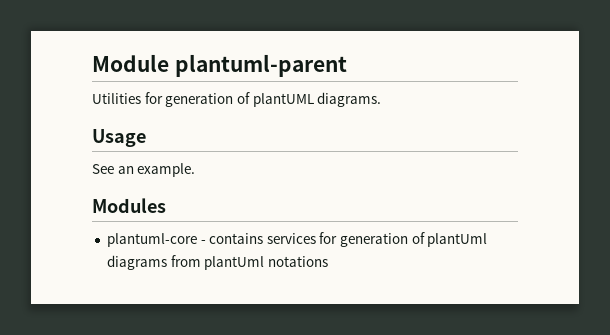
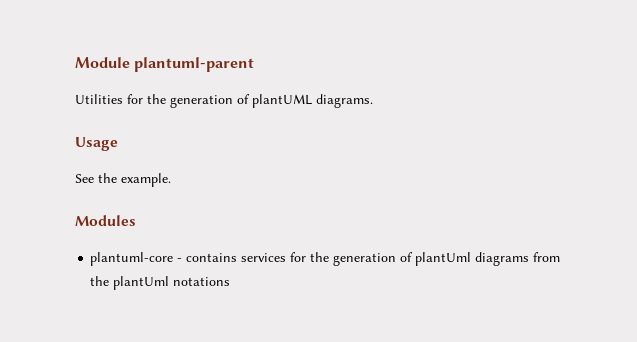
(163, 98) none -> [147,94,166,104] the
[117,166,134,174] an -> [98,173,117,183] the
(338, 238) none -> [310,252,330,262] the
(201, 261) none -> [90,276,110,286] the

